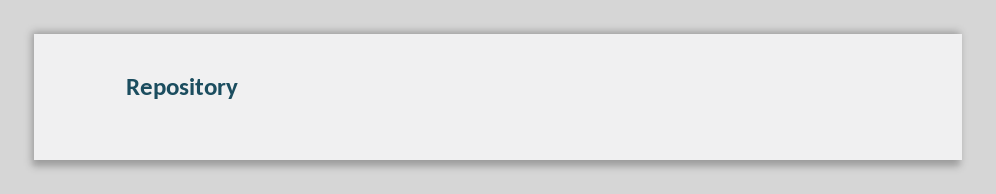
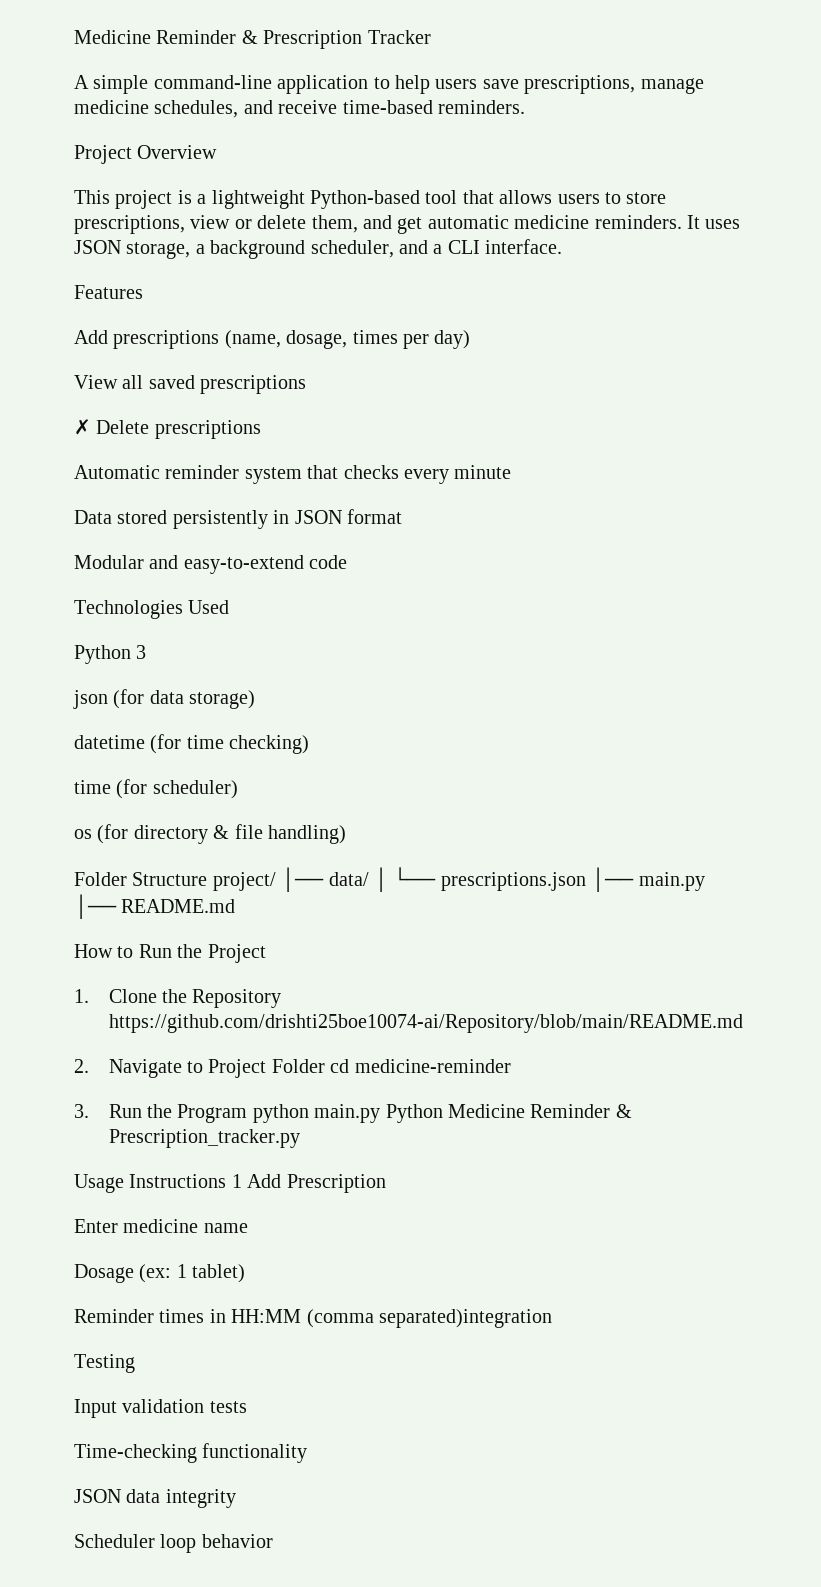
[126,78,238,99] Repository -> [74,30,431,49] [74,75,704,94] [74,100,525,118] [74,145,218,164] [74,190,667,209] [74,215,741,234] [74,239,563,259] [74,285,143,299] [74,330,471,349] [74,375,307,394] [74,419,261,439] [74,465,512,484] [74,509,402,529] [74,555,348,574] [74,600,230,619] [74,645,147,664] [73,689,256,709] [74,734,310,754] [74,779,238,799] [74,824,346,844] [74,867,705,892] [74,894,236,919] [74,944,266,963] [74,989,282,1008] [108,1014,743,1033] [74,1059,511,1078] [74,1104,632,1123] [108,1129,300,1148] [74,1174,386,1193] [74,1219,248,1233] [74,1264,246,1283] [74,1309,552,1328] [74,1354,135,1373] [74,1399,247,1418] [74,1443,308,1463] [74,1489,236,1508] [74,1534,273,1553] Medicine Reminder & Prescription Tracker // A simple command-line application to help users save prescriptions, manage medicine schedules, and receive time-based reminders. // Project Overview // This project is a lightweight Python-based tool that allows users to store prescriptions, view or delete them, and get automatic medicine reminders. It uses JSON storage, a background scheduler, and a CLI interface. // Features // Add prescriptions (name, dosage, times per day) // View all saved prescriptions // ✗ Delete prescriptions // Automatic reminder system that checks every minute // Data stored persistently in JSON format // Modular and easy-to-extend code // Technologies Used // Python 3 // json (for data storage) // datetime (for time checking) // time (for scheduler) // os (for directory & file handling) // Folder Structure project/ │── data/ │ └── prescriptions.json │── main.py │── README.md // How to Run the Project // 1. Clone the Repository https://github.com/drishti25boe10074-ai/Repository/blob/main/README.md // 2. Navigate to Project Folder cd medicine-reminder // 3. Run the Program python main.py Python Medicine Reminder & Prescription_tracker.py // Usage Instructions 1 Add Prescription // Enter medicine name // Dosage (ex: 1 tablet) // Reminder times in HH:MM (comma separated)integration // Testing // Input validation tests // Time-checking functionality // JSON data integrity // Scheduler loop behavior

